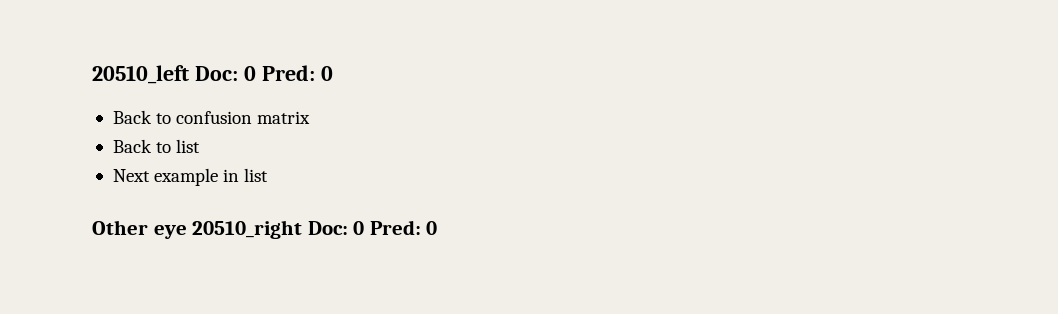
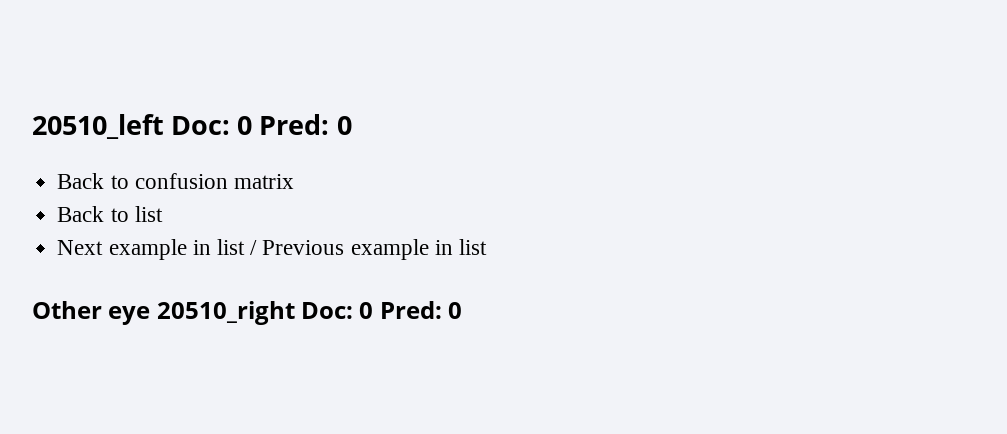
(269, 175) none -> [250,239,487,260] / Previous example in list

